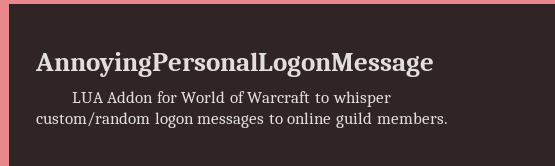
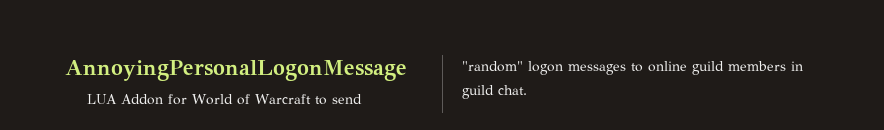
[332,91,391,107] [36,112,150,127] whisper custom/random -> [332,94,363,104] [462,61,523,72] send "random"
[376,112,448,124] members. -> [728,61,803,71] [462,85,527,99] members in guild chat.

